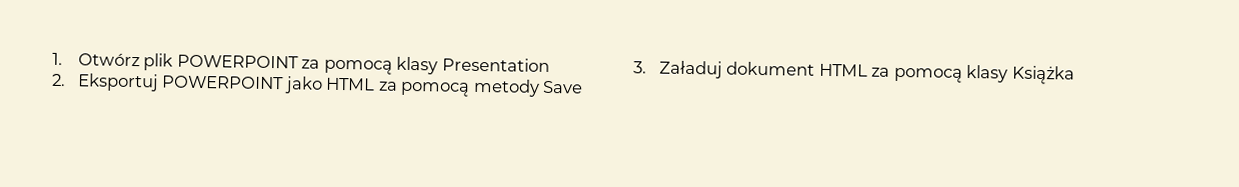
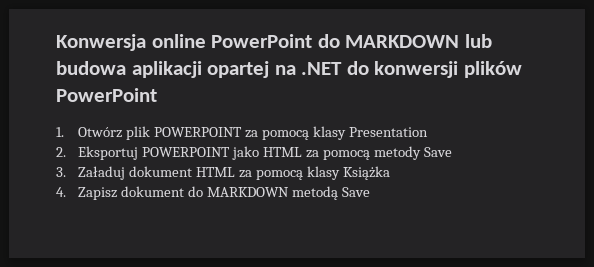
(52, 59) none -> [56,34,492,51] [56,61,522,78] [56,88,157,102] Konwersja online PowerPoint do MARKDOWN lub budowa aplikacji opartej na .NET do konwersji plików PowerPoint //
(1075, 75) none -> [56,186,370,200] // 4. Zapisz dokument do MARKDOWN metodą Save

